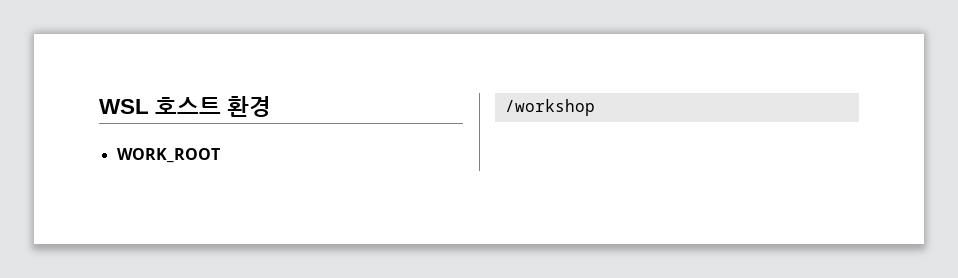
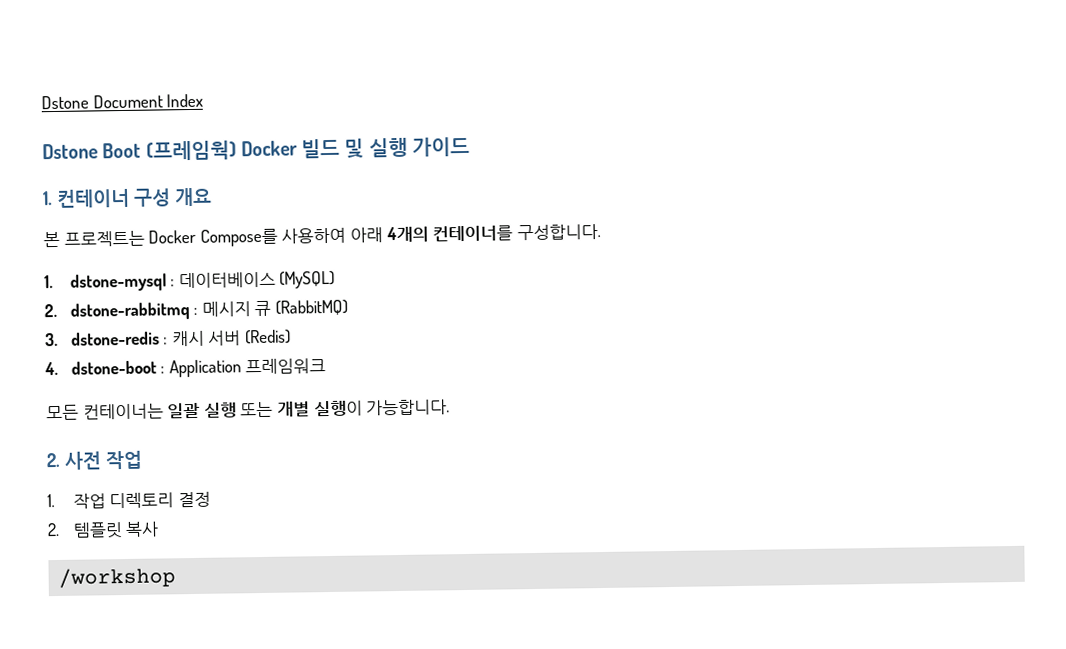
[99,96,272,117] [116,148,220,163] WSL 호스트 환경 // WORK_ROOT -> [41,93,204,110] [42,136,470,161] [42,187,212,208] [43,223,601,248] [44,270,336,292] [44,299,348,321] [45,329,291,347] [44,358,327,378] [46,399,451,421] [46,450,143,470] [47,491,211,509] [47,521,160,539] Dstone Document Index // Dstone Boot (프레임웍) Docker 빌드 및 실행 가이드 // 1. 컨테이너 구성 개요 // 본 프로젝트는 Docker Compose를 사용하여 아래 4개의 컨테이너를 구성합니다. // 1. dstone-mysql : 데이터베이스 (MySQL) // 2. dstone-rabbitmq : 메시지 큐 (RabbitMQ) // 3. dstone-redis : 캐시 서버 (Redis) // 4. dstone-boot : Application 프레임워크 // 모든 컨테이너는 일괄 실행 또는 개별 실행이 가능합니다. // 2. 사전 작업 // 1. 작업 디렉토리 결정 // 2. 템플릿 복사

